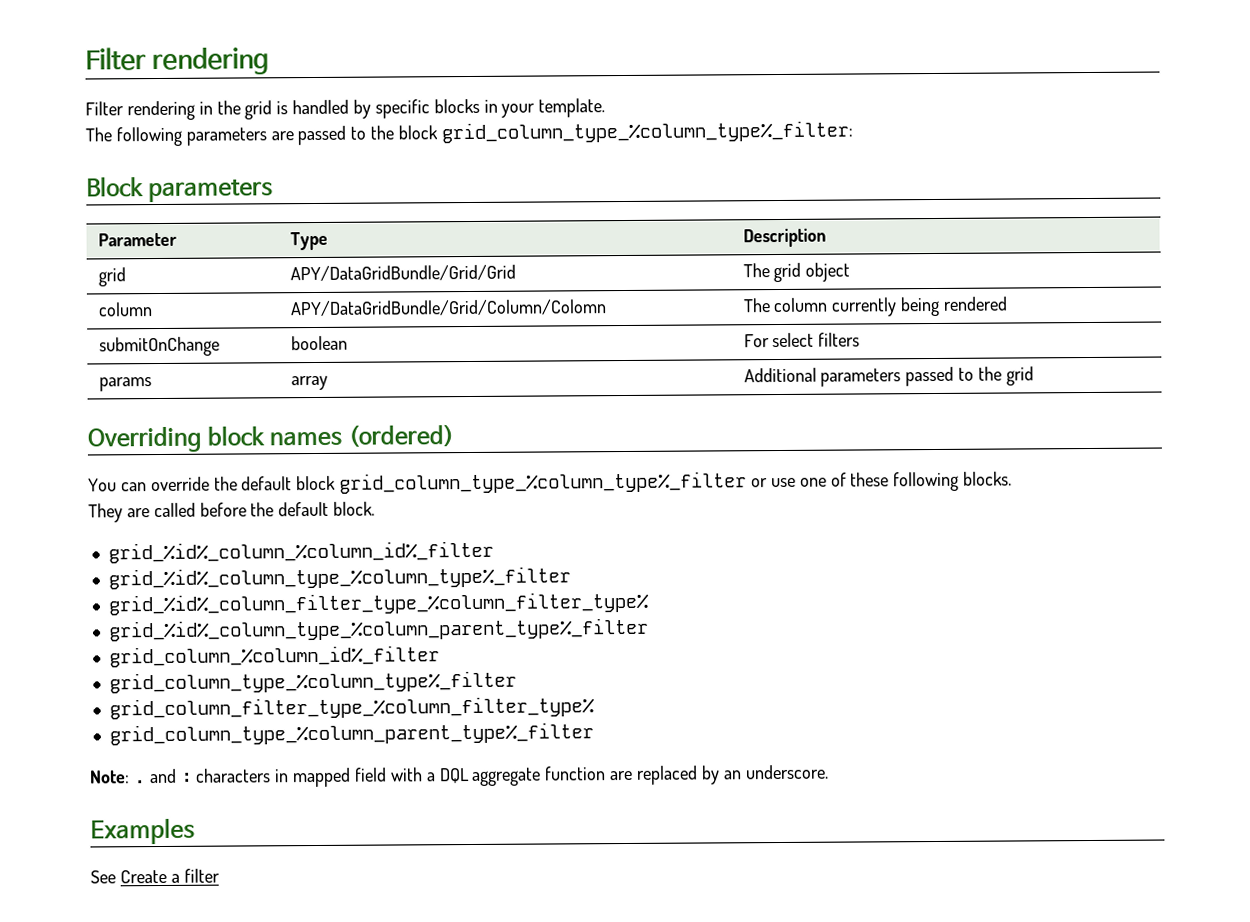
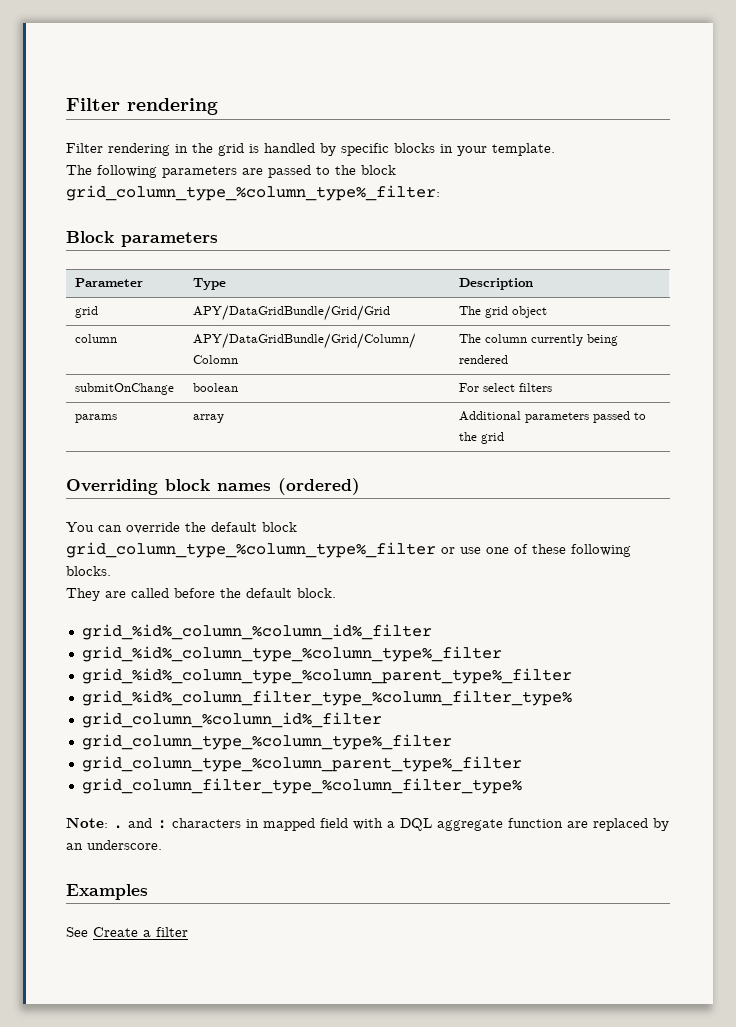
(571, 578) none -> [81,668,572,684] // grid_%id%_column_type_%column_parent_type%_filter
[108,617,649,642] // grid_%id%_column_type_%column_parent_type%_filter -> (572, 698) none
(517, 682) none -> [81,756,522,772] // grid_column_type_%column_parent_type%_filter
[108,722,594,746] // grid_column_type_%column_parent_type%_filter -> (522, 786) none

